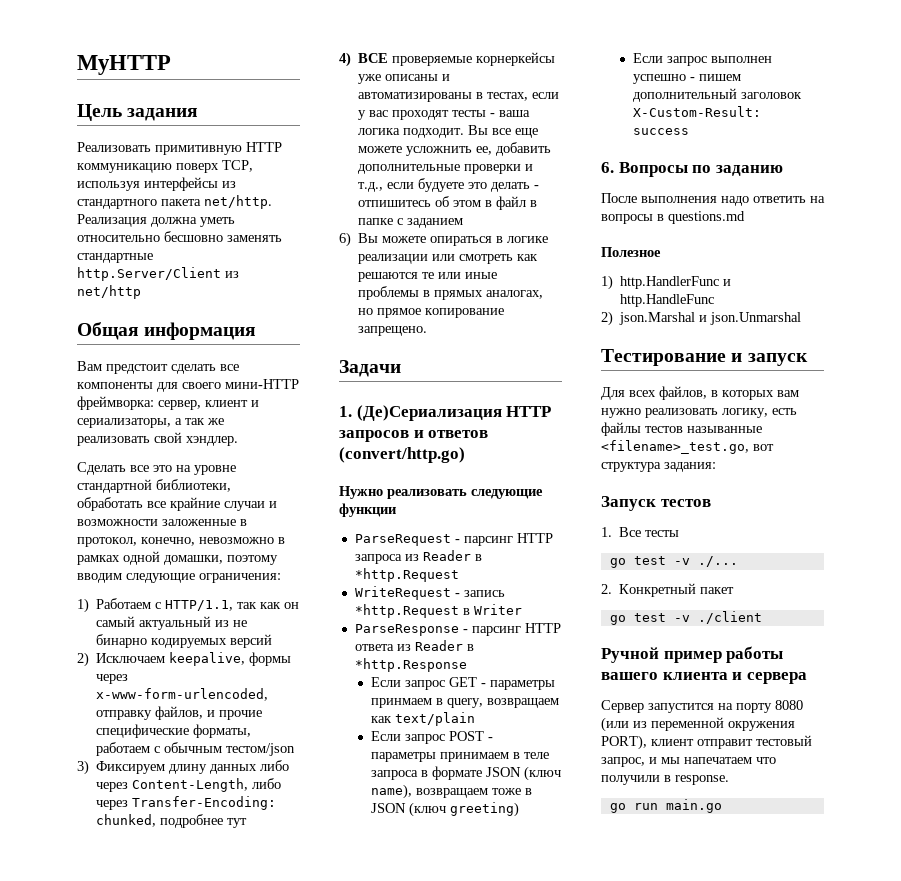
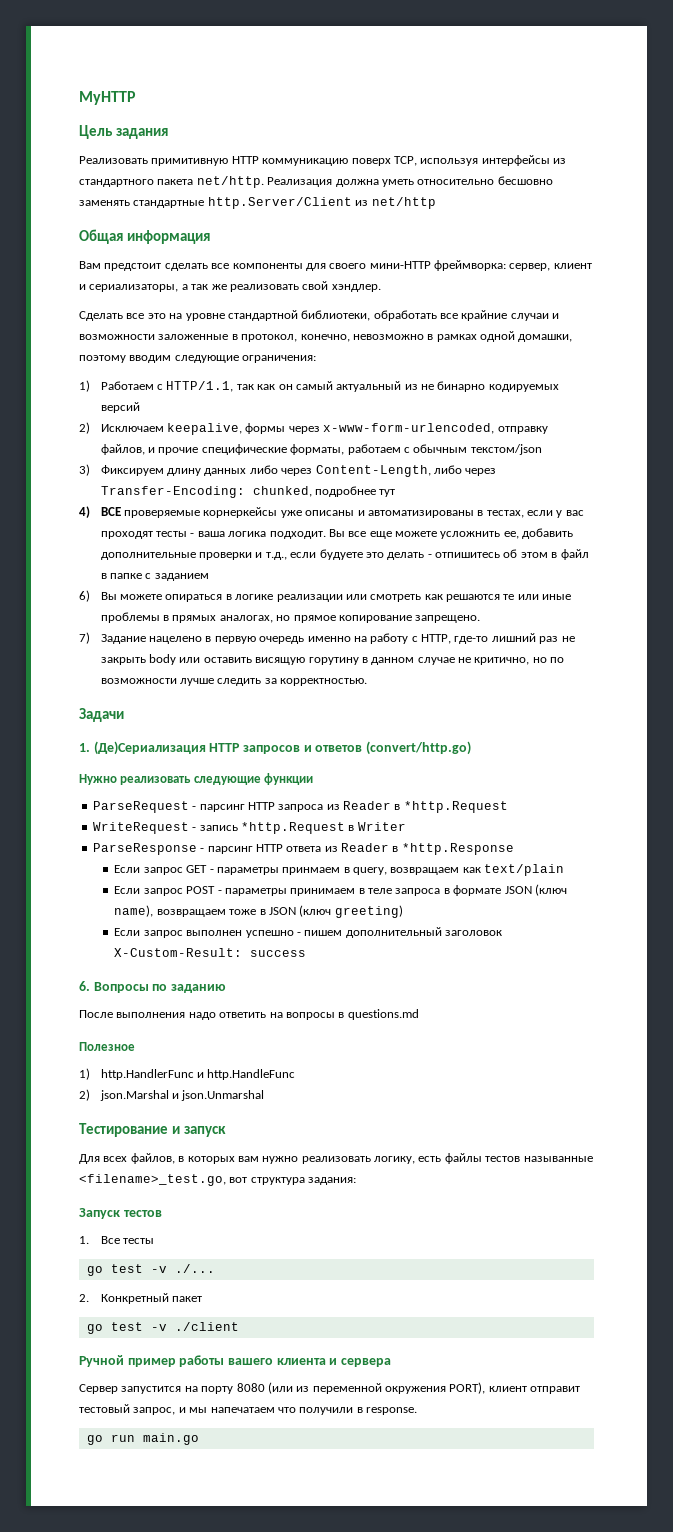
[226,743,296,756] тестом/json -> [470,444,542,455] текстом/json
(428, 331) none -> [79,632,575,644] [100,654,565,665] [100,678,368,686] // 7) Задание нацелено в первую очередь именно на работу с HTTP, где-то лишний раз не закрыть body или оставить висящую горутину в данном случае не критично, но по возможности лучше следить за корректностью.

